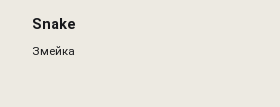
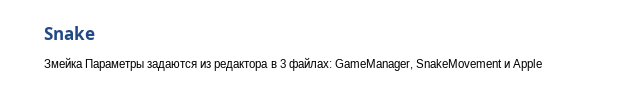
(75, 50) none -> [85,57,543,71] Параметры задаются из редактора в 3 файлах: GameManager, SnakeMovement и Apple

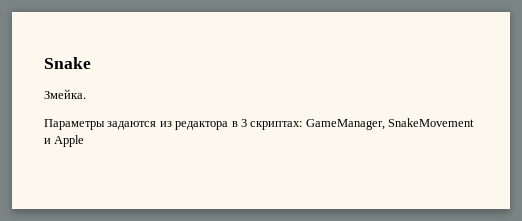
[44,57,83,68] Змейка -> [44,89,86,99] Змейка. //
[288,57,332,71] файлах: -> [250,121,303,130] скриптах:

